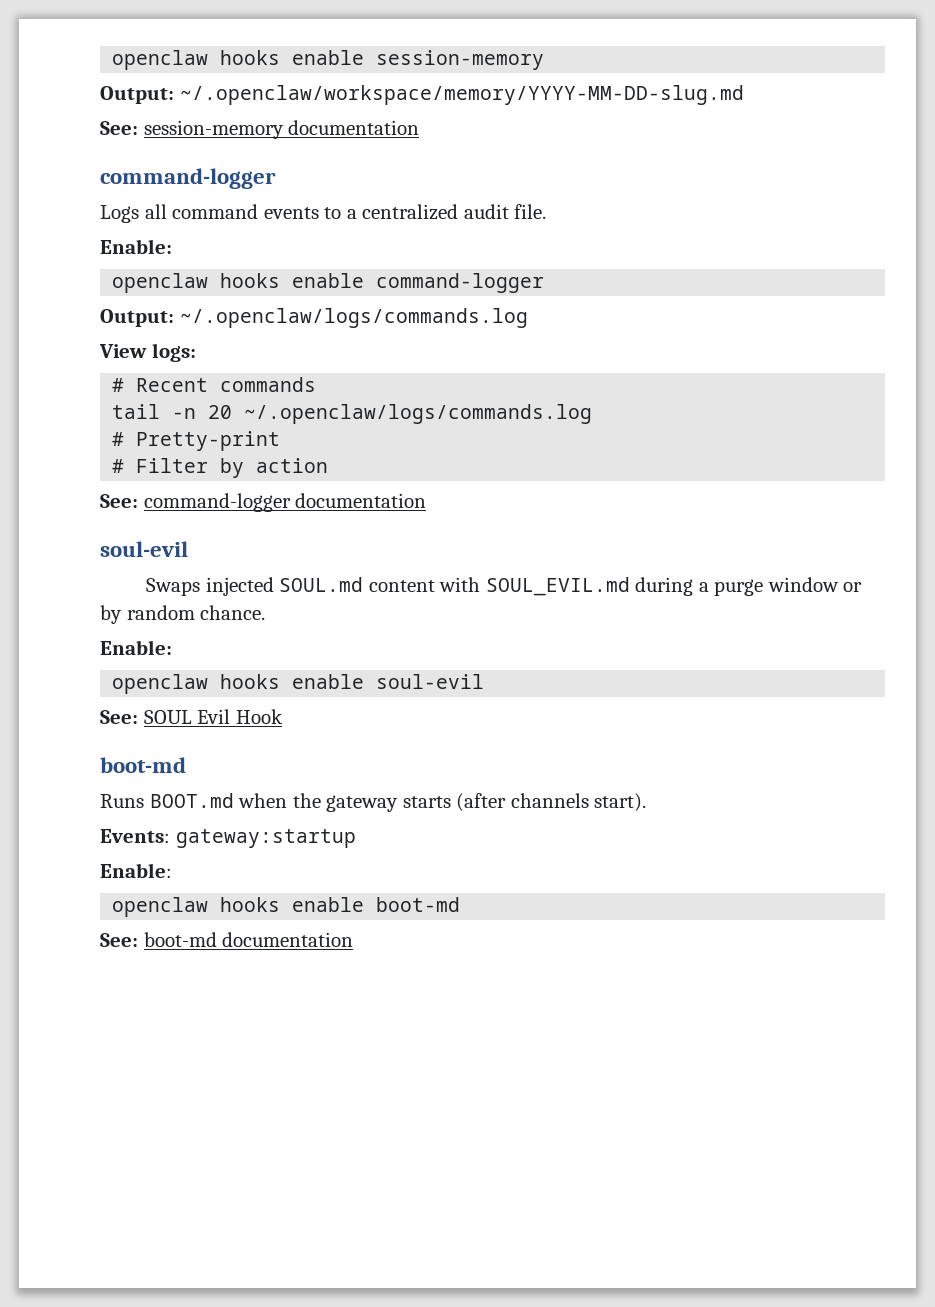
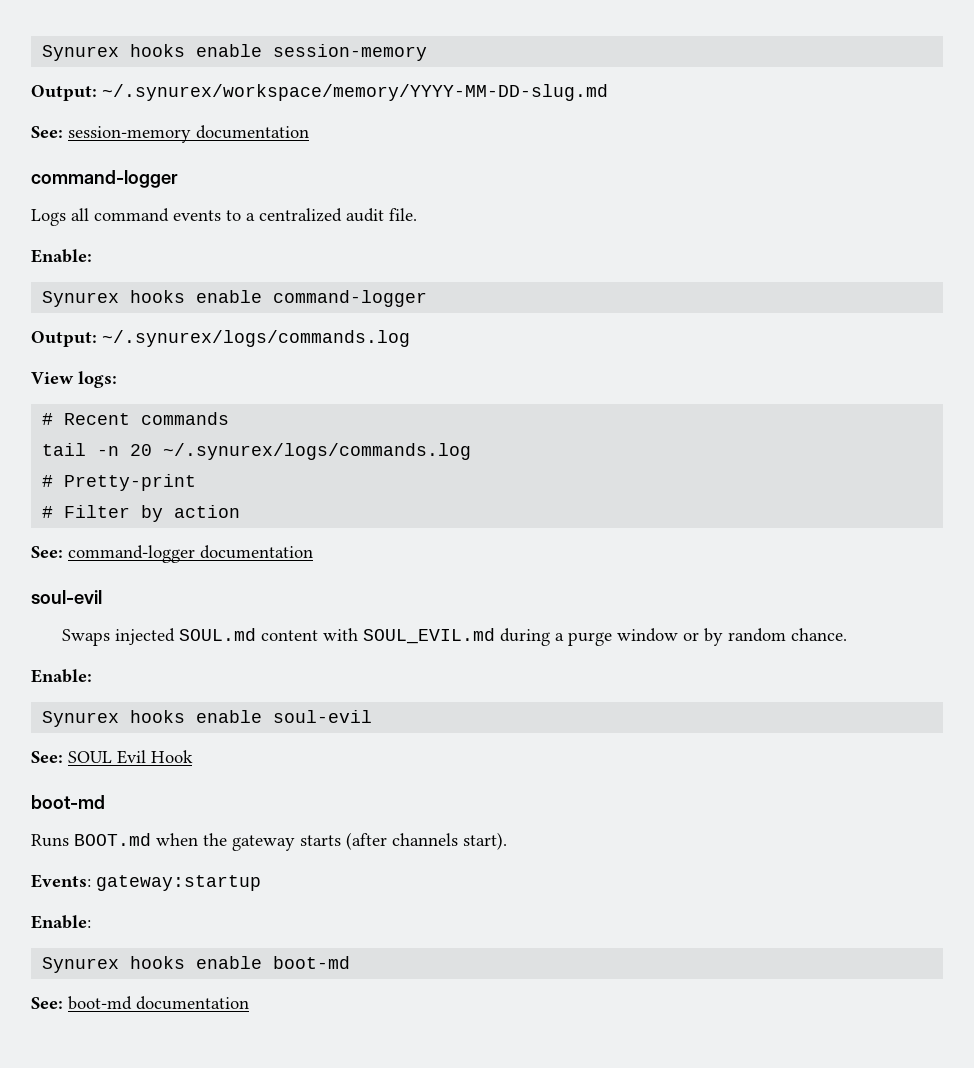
[112,50,209,70] openclaw -> [42,45,120,61] Synurex
[179,85,744,105] ~/.openclaw/workspace/memory/YYYY-MM-DD-slug.md -> [102,84,608,101] ~/.synurex/workspace/memory/YYYY-MM-DD-slug.md
[112,273,209,293] openclaw -> [42,291,120,307] Synurex
[179,308,528,328] ~/.openclaw/logs/commands.log -> [102,330,410,347] ~/.synurex/logs/commands.log
[244,404,593,424] ~/.openclaw/logs/commands.log -> [163,443,472,460] ~/.synurex/logs/commands.log
[112,674,209,694] openclaw -> [42,711,120,727] Synurex
[112,897,209,917] openclaw -> [42,957,120,973] Synurex

